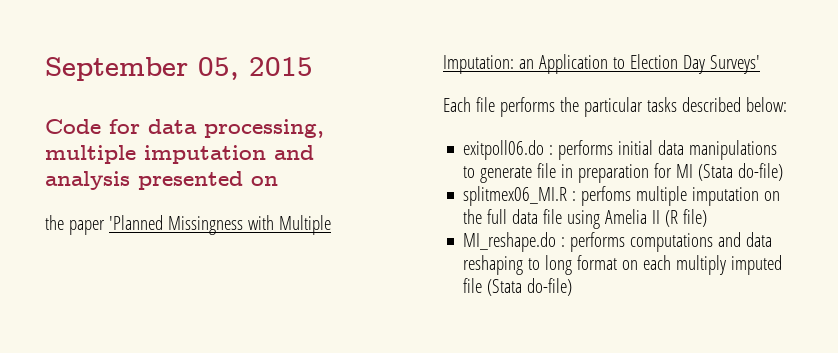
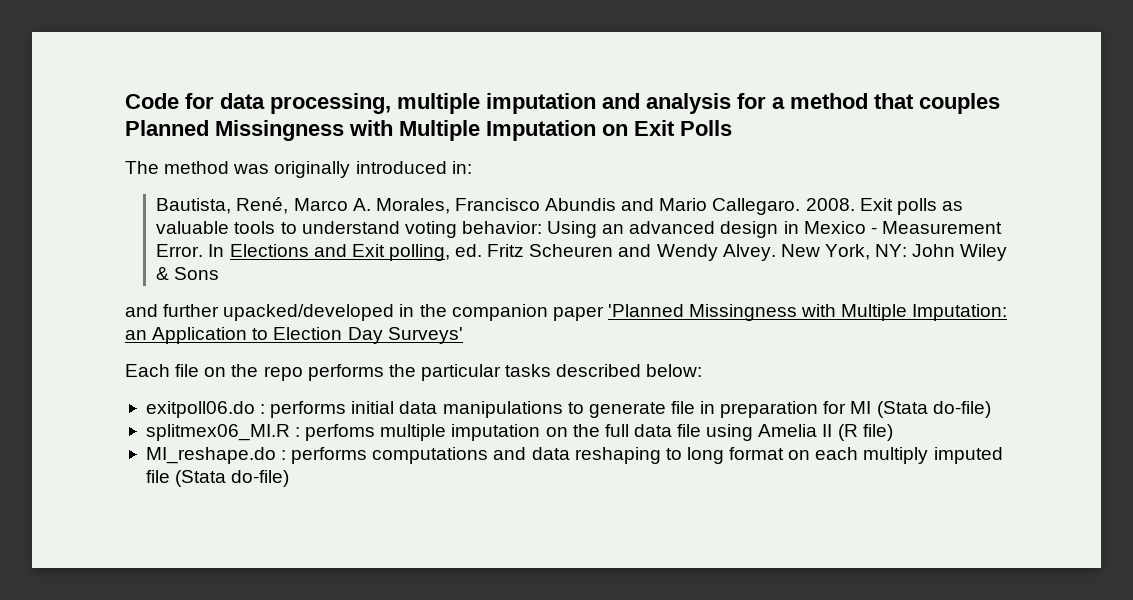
[45,57,313,81] September 05, 2015 // -> (125, 101) none
[138,171,278,190] [45,215,64,230] presented on // the -> [737,93,1000,114] [125,120,732,141] [125,161,472,178] [156,197,963,215] [156,221,1002,238] [156,244,1008,261] [156,267,220,280] [125,304,548,321] for a method that couples Planned Missingness with Multiple Imputation on Exit Polls // The method was originally introduced in: // Bautista, René, Marco A. Morales, Francisco Abundis and Mario Callegaro. 2008. Exit polls as valuable tools to understand voting behavior: Using an advanced design in Mexico - Measurement Error. In Elections and Exit polling, ed. Fritz Scheuren and Wendy Alvey. New York, NY: John Wiley & Sons // and further upacked/developed in the companion
(495, 104) none -> [204,364,303,381] on the repo

